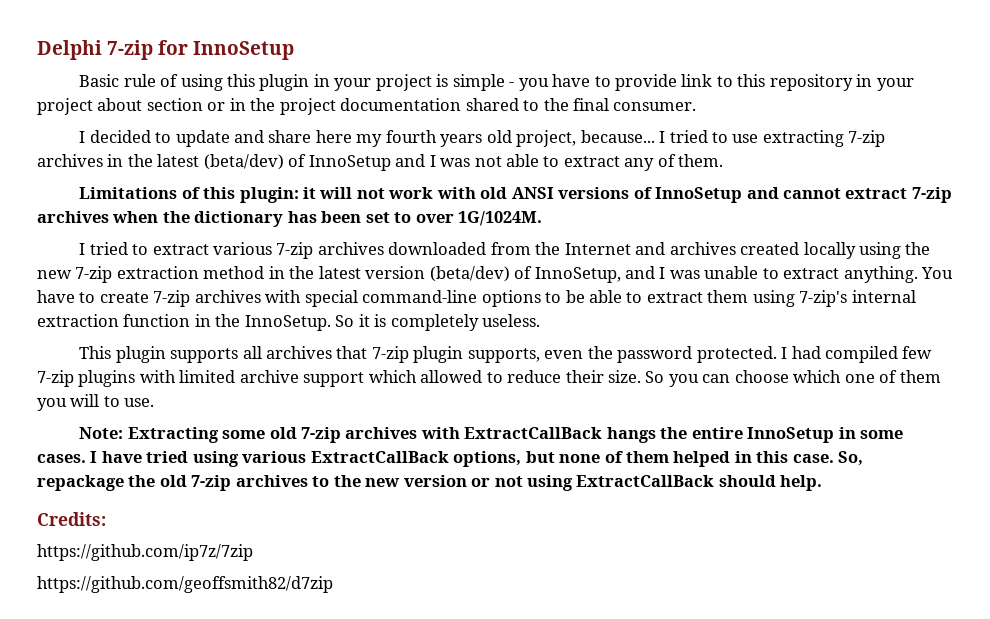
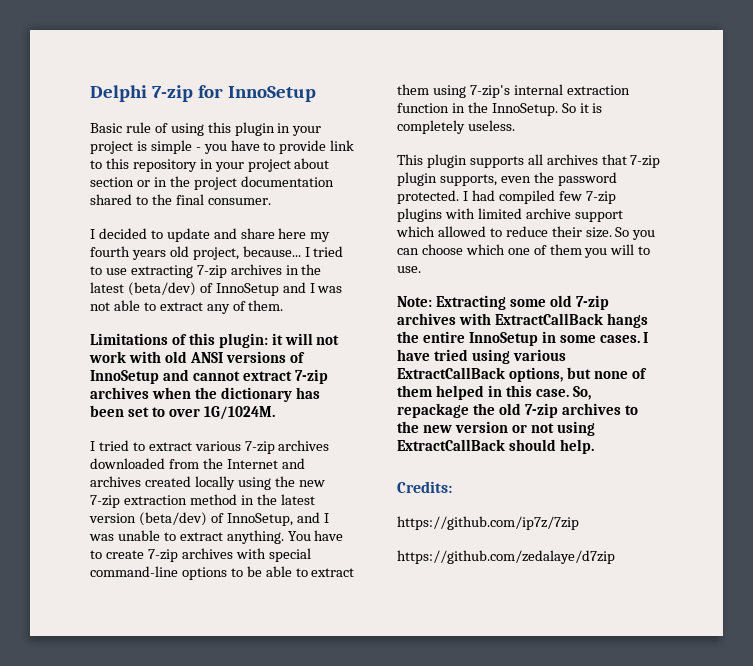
[37,576,333,593] https://github.com/geoffsmith82/d7zip -> [397,550,615,564] https://github.com/zedalaye/d7zip

